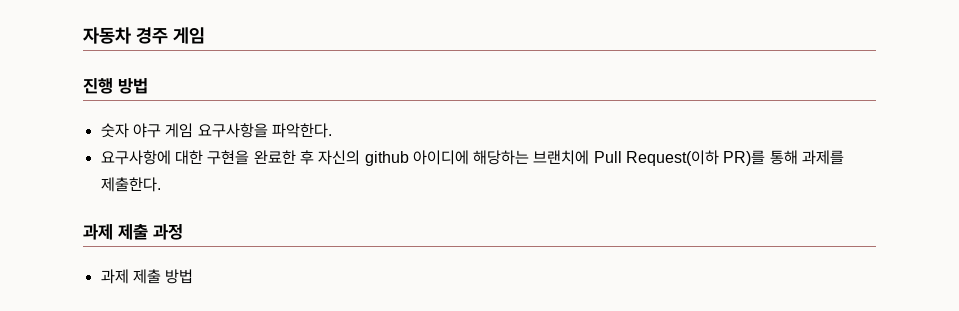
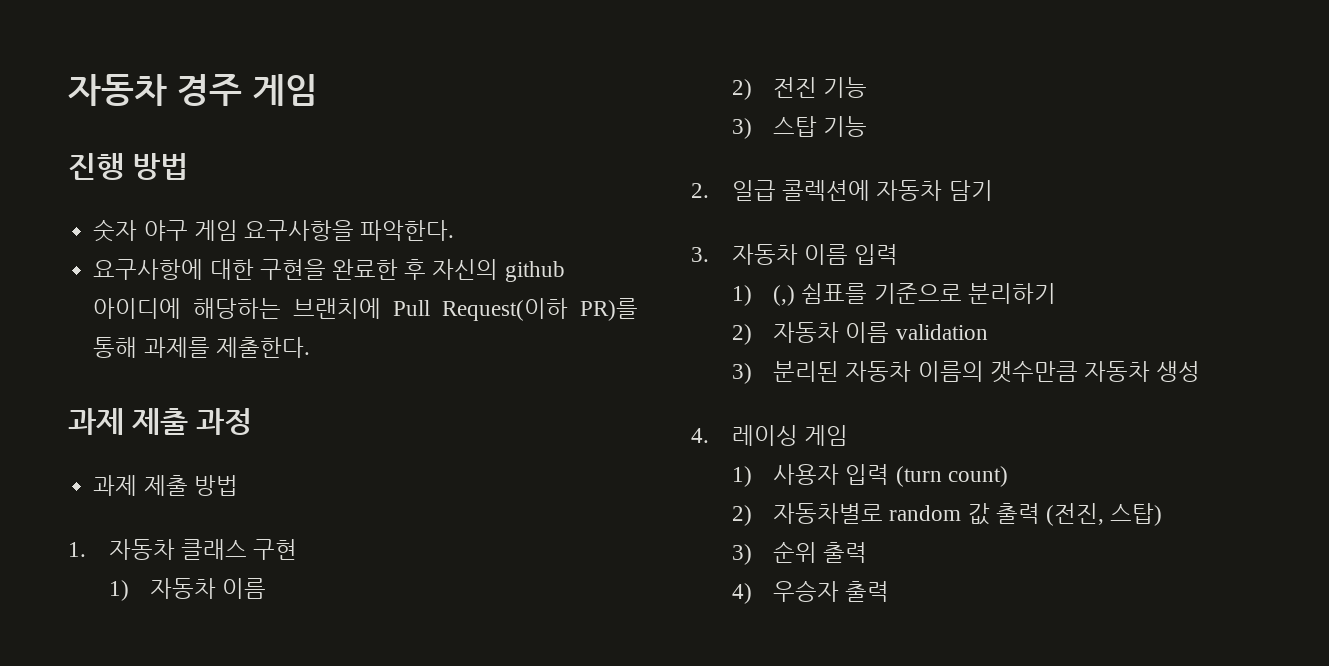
(194, 276) none -> [68,539,298,560] [109,578,267,601] [732,77,868,100] [732,116,868,139] [691,180,993,201] [691,244,899,265] [732,283,1056,306] [732,322,988,345] [732,361,1201,384] [691,425,849,446] [732,464,1008,487] [732,503,1163,526] [732,541,868,565] [732,580,890,604] // 1. 자동차 클래스 구현 // 1) 자동차 이름 // 2) 전진 기능 // 3) 스탑 기능 // 2. 일급 콜렉션에 자동차 담기 // 3. 자동차 이름 입력 // 1) (,) 쉼표를 기준으로 분리하기 // 2) 자동차 이름 validation // 3) 분리된 자동차 이름의 갯수만큼 자동차 생성 // 4. 레이싱 게임 // 1) 사용자 입력 (turn count) // 2) 자동차별로 random 값 출력 (전진, 스탑) // 3) 순위 출력 // 4) 우승자 출력

